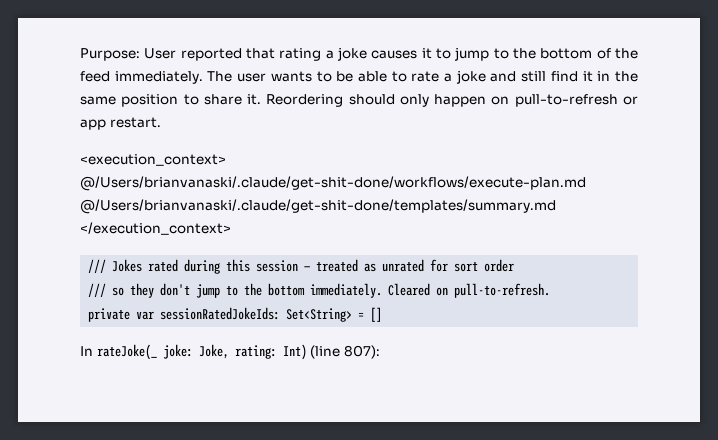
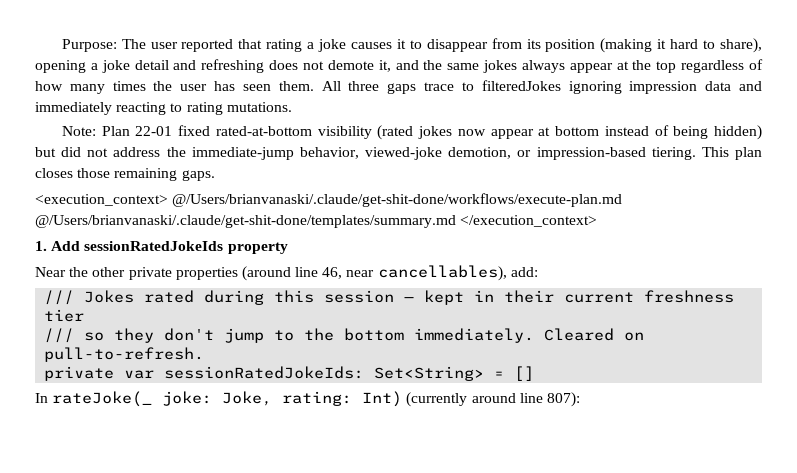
[144,48,177,59] User -> [121,39,178,49] The user
[454,47,638,61] [80,70,638,84] [80,94,638,107] [80,117,161,130] [80,154,226,166] [80,176,586,191] [80,199,556,214] [80,222,231,235] jump to the bottom of the feed immediately. The user wants to be able to rate a joke and still find it in the same position to share it. Reordering should only happen on pull-to-refresh or app restart. // <execution_context> @/Users/brianvanaski/.claude/get-shit-done/workflows/execute-plan.md @/Users/brianvanaski/.claude/get-shit-done/templates/summary.md </execution_context> -> [426,38,762,53] [35,59,764,73] [35,80,763,94] [35,102,292,115] [61,125,762,140] [35,147,762,160] [35,168,215,181] [35,193,623,207] [35,215,598,228] [35,241,288,254] [35,265,538,281] disappear from its position (making it hard to share), opening a joke detail and refreshing does not demote it, and the same jokes always appear at the top regardless of how many times the user has seen them. All three gaps trace to filteredJokes ignoring impression data and immediately reacting to rating mutations. // Note: Plan 22-01 fixed rated-at-bottom visibility (rated jokes now appear at bottom instead of being hidden) but did not address the immediate-jump behavior, viewed-joke demotion, or impression-based tiering. This plan closes those remaining gaps. // <execution_context> @/Users/brianvanaski/.claude/get-shit-done/workflows/execute-plan.md @/Users/brianvanaski/.claude/get-shit-done/templates/summary.md </execution_context> // 1. Add sessionRatedJokeIds property // Near the other private properties (around line 46, near cancellables), add:
[316,259,515,272] treated as unrated for sort order -> [424,290,735,305] [44,309,85,322] kept in their current freshness tier
[310,345,341,359] (line -> [406,392,543,407] (currently around line

